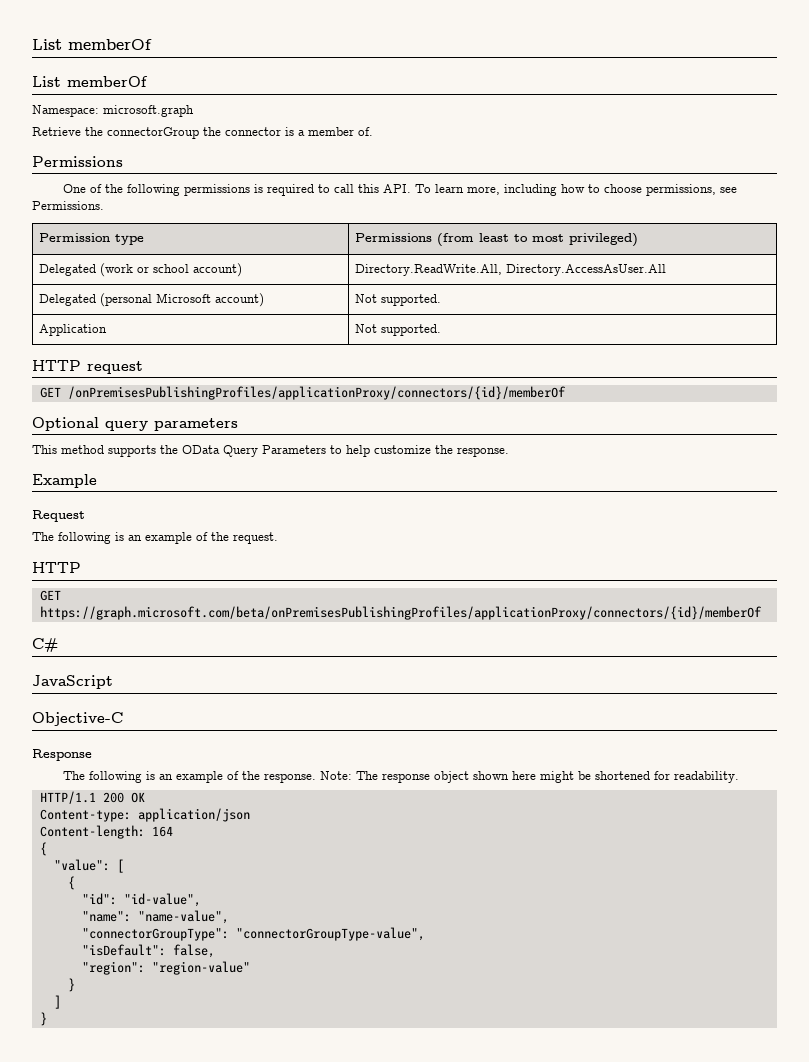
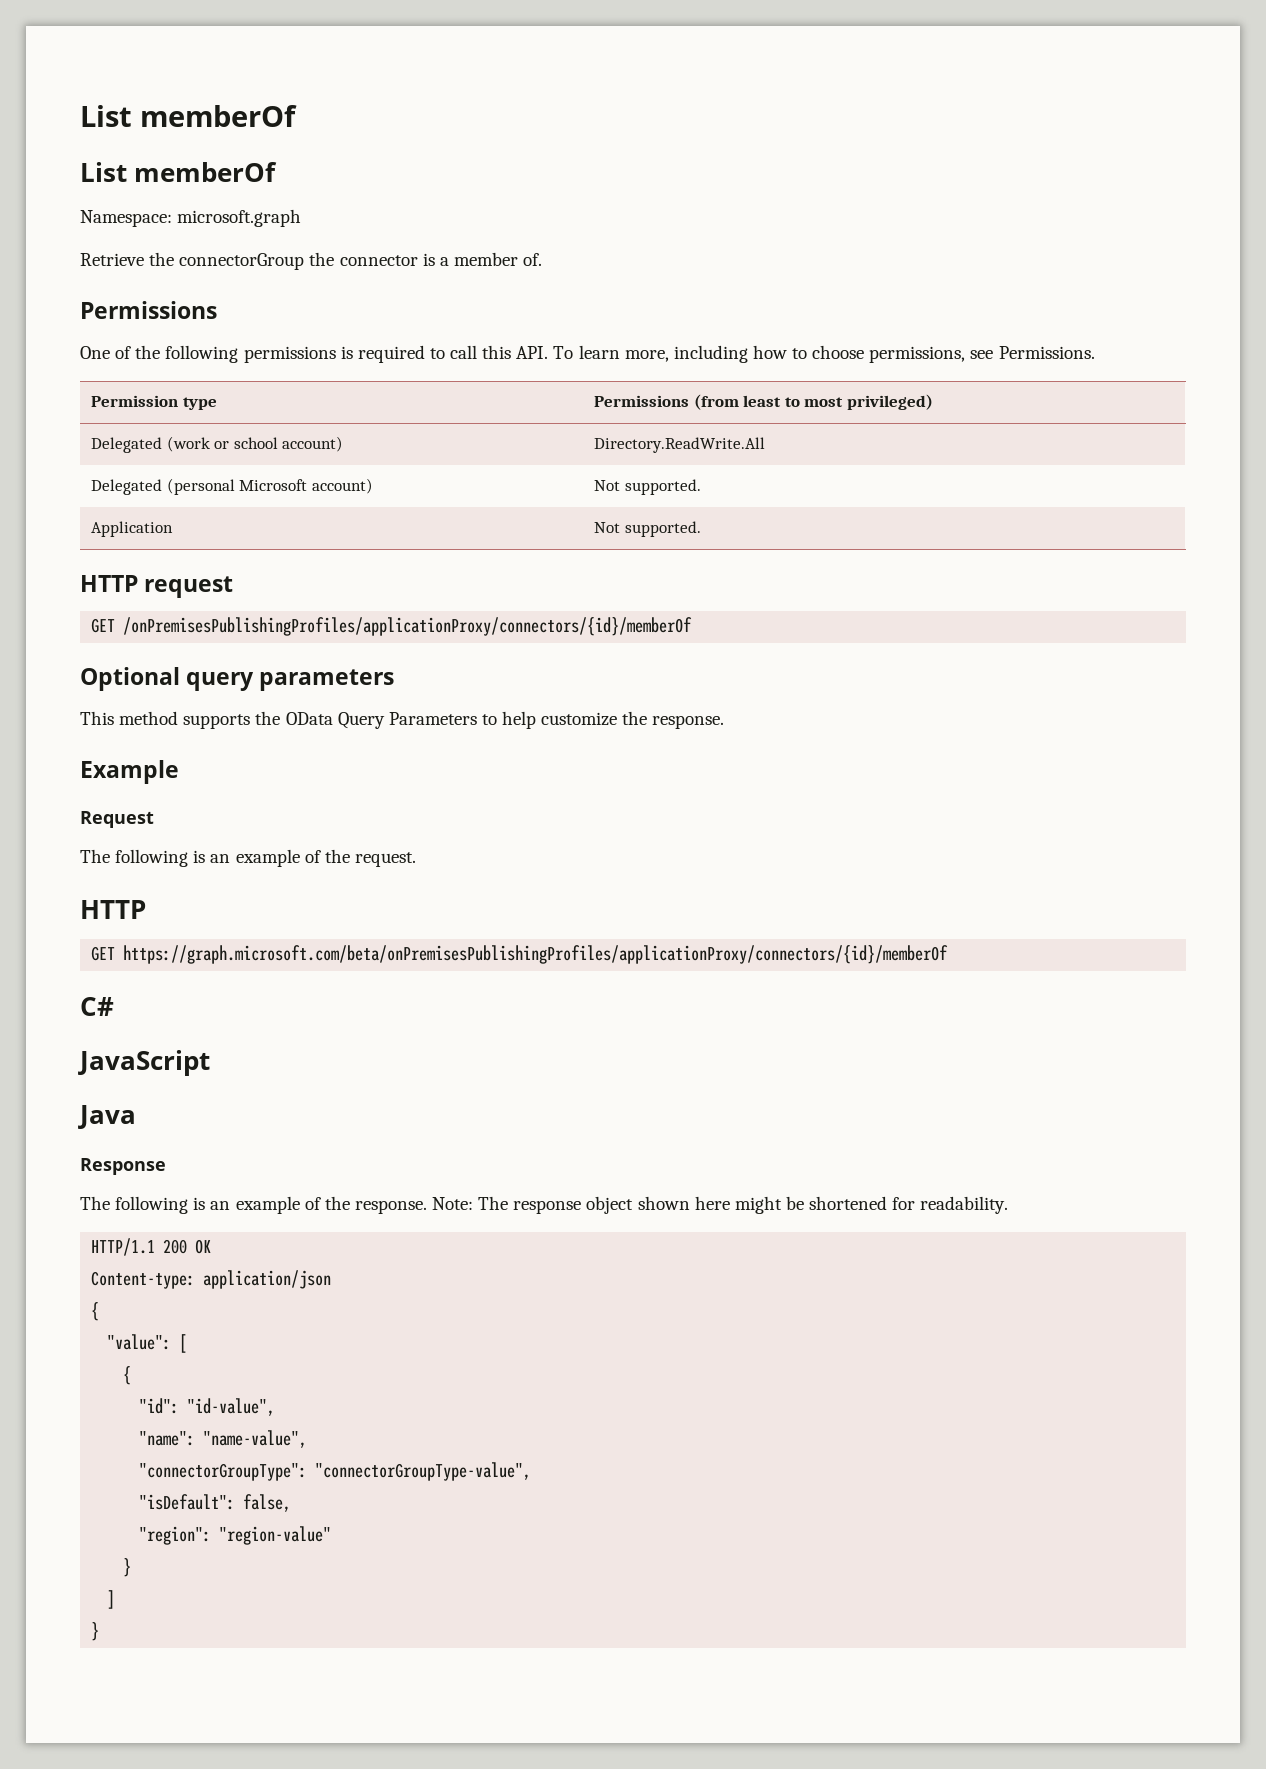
[354,264,666,276] Directory.ReadWrite.All, Directory.AccessAsUser.All -> [594,437,766,453] Directory.ReadWrite.All
[32,712,123,726] Objective-C -> [78,1105,136,1129] Java
[39,825,173,839] // Content-length: 164 -> (332, 1279) none

